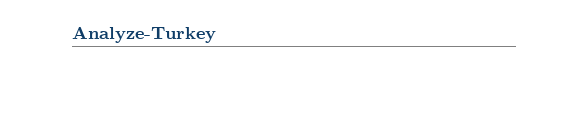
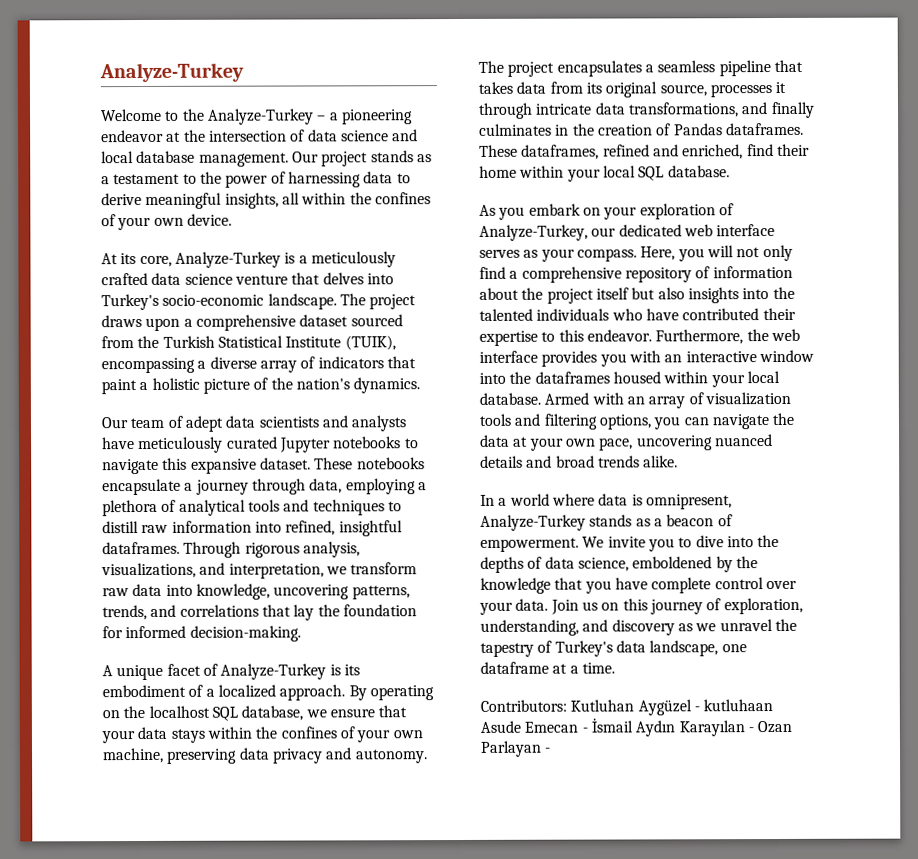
[72,26,216,43] Analyze-Turkey -> [99,62,244,83] [100,108,413,125] [101,129,419,143] [101,150,432,167] [101,171,411,188] [101,192,431,209] [101,213,232,231] [101,251,396,268] [101,272,394,286] [101,293,417,311] [101,314,403,331] [101,335,396,351] [101,356,416,374] [101,377,421,395] [101,415,408,432] [102,436,419,454] [102,457,425,475] [102,478,427,496] [102,499,402,517] [102,520,403,537] [102,541,360,558] [101,562,418,579] [102,583,410,600] [102,604,417,621] [102,625,301,642] [102,663,360,681] [102,684,434,701] [102,705,408,721] [101,726,423,744] [102,747,428,764] [478,59,803,77] [478,81,787,98] [478,101,815,119] [479,122,804,136] [479,143,810,160] [479,165,730,182] [479,203,734,220] [479,224,776,241] [479,244,793,262] [479,265,793,283] [479,286,795,304] [479,307,796,321] [479,328,800,346] [479,349,814,367] [479,370,780,388] [479,391,791,409] [479,412,795,430] [480,434,773,451] [480,455,679,468] [480,493,732,510] [480,514,733,531] [480,534,780,552] [480,556,758,573] [480,577,797,594] [479,597,803,615] [480,618,797,636] [480,640,747,657] [480,661,615,674] [480,699,774,716] [480,718,793,737] [480,740,552,757] Analyze-Turkey // Welcome to the Analyze-Turkey – a pioneering endeavor at the intersection of data science and local database management. Our project stands as a testament to the power of harnessing data to derive meaningful insights, all within the confines of your own device. // At its core, Analyze-Turkey is a meticulously crafted data science venture that delves into Turkey's socio-economic landscape. The project draws upon a comprehensive dataset sourced from the Turkish Statistical Institute (TUIK), encompassing a diverse array of indicators that paint a holistic picture of the nation's dynamics. // Our team of adept data scientists and analysts have meticulously curated Jupyter notebooks to navigate this expansive dataset. These notebooks encapsulate a journey through data, employing a plethora of analytical tools and techniques to distill raw information into refined, insightful dataframes. Through rigorous analysis, visualizations, and interpretation, we transform raw data into knowledge, uncovering patterns, trends, and correlations that lay the foundation for informed decision-making. // A unique facet of Analyze-Turkey is its embodiment of a localized approach. By operating on the localhost SQL database, we ensure that your data stays within the confines of your own machine, preserving data privacy and autonomy. The project encapsulates a seamless pipeline that takes data from its original source, processes it through intricate data transformations, and finally culminates in the creation of Pandas dataframes. These dataframes, refined and enriched, find their home within your local SQL database. // As you embark on your exploration of Analyze-Turkey, our dedicated web interface serves as your compass. Here, you will not only find a comprehensive repository of information about the project itself but also insights into the talented individuals who have contributed their expertise to this endeavor. Furthermore, the web interface provides you with an interactive window into the dataframes housed within your local database. Armed with an array of visualization tools and filtering options, you can navigate the data at your own pace, uncovering nuanced details and broad trends alike. // In a world where data is omnipresent, Analyze-Turkey stands as a beacon of empowerment. We invite you to dive into the depths of data science, emboldened by the knowledge that you have complete control over your data. Join us on this journey of exploration, understanding, and discovery as we unravel the tapestry of Turkey's data landscape, one dataframe at a time. // Contributors: Kutluhan Aygüzel - kutluhaan Asude Emecan - İsmail Aydın Karayılan - Ozan Parlayan -

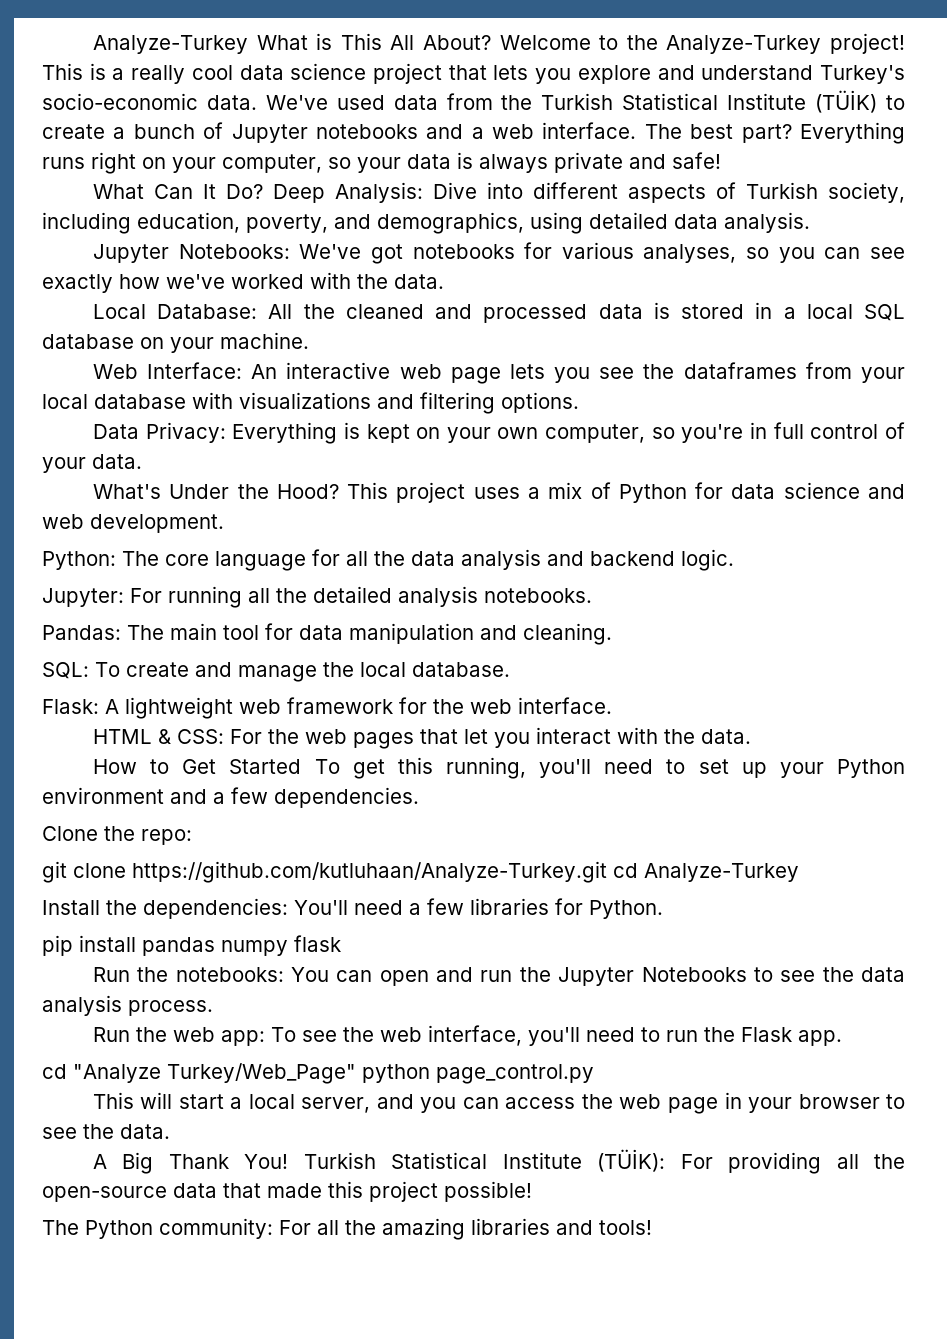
[99,62,244,83] [100,108,413,125] [101,129,419,143] [101,150,432,167] [101,171,411,188] [101,192,431,209] [101,213,232,231] [101,251,396,268] [101,272,394,286] [101,293,417,311] [101,314,403,331] Analyze-Turkey // Welcome to the Analyze-Turkey – a pioneering endeavor at the intersection of data science and local database management. Our project stands as a testament to the power of harnessing data to derive meaningful insights, all within the confines of your own device. // At its core, Analyze-Turkey is a meticulously crafted data science venture that delves into Turkey's socio-economic landscape. The project draws upon a comprehensive dataset sourced -> [92,33,906,54] [42,63,905,84] [42,93,438,110] Analyze-Turkey What is This All About? Welcome to the Analyze-Turkey project! This is a really cool data science project that lets you explore and understand Turkey's socio-economic data. We've used data
[344,335,396,351] [101,356,416,374] [101,377,421,395] [101,415,408,432] [102,436,419,454] [102,457,425,475] [102,478,427,496] [102,499,402,517] [102,520,403,537] [102,541,360,558] [101,562,418,579] [102,583,410,600] [102,604,417,621] [102,625,301,642] [102,663,360,681] [102,684,434,701] [102,705,408,721] [101,726,423,744] [102,747,428,764] [478,59,803,77] [478,81,787,98] [478,101,815,119] [479,122,804,136] [479,143,810,160] [479,165,730,182] [479,203,734,220] [479,224,776,241] [479,244,793,262] [479,265,793,283] [479,286,795,304] [479,307,796,321] [479,328,800,346] [479,349,814,367] [479,370,780,388] [479,391,791,409] [479,412,795,430] [480,434,773,451] [480,455,679,468] [480,493,732,510] [480,514,733,531] [480,534,780,552] [480,556,758,573] [480,577,797,594] [479,597,803,615] [480,618,797,636] [480,640,747,657] [480,661,615,674] [480,699,774,716] [480,718,793,737] [480,740,552,757] (TUIK), encompassing a diverse array of indicators that paint a holistic picture of the nation's dynamics. // Our team of adept data scientists and analysts have meticulously curated Jupyter notebooks to navigate this expansive dataset. These notebooks encapsulate a journey through data, employing a plethora of analytical tools and techniques to distill raw information into refined, insightful dataframes. Through rigorous analysis, visualizations, and interpretation, we transform raw data into knowledge, uncovering patterns, trends, and correlations that lay the foundation for informed decision-making. // A unique facet of Analyze-Turkey is its embodiment of a localized approach. By operating on the localhost SQL database, we ensure that your data stays within the confines of your own machine, preserving data privacy and autonomy. The project encapsulates a seamless pipeline that takes data from its original source, processes it through intricate data transformations, and finally culminates in the creation of Pandas dataframes. These dataframes, refined and enriched, find their home within your local SQL database. // As you embark on your exploration of Analyze-Turkey, our dedicated web interface serves as your compass. Here, you will not only find a comprehensive repository of information about the project itself but also insights into the talented individuals who have contributed their expertise to this endeavor. Furthermore, the web interface provides you with an interactive window into the dataframes housed within your local database. Armed with an array of visualization tools and filtering options, you can navigate the data at your own pace, uncovering nuanced details and broad trends alike. // In a world where data is omnipresent, Analyze-Turkey stands as a beacon of empowerment. We invite you to dive into the depths of data science, emboldened by the knowledge that you have complete control over your data. Join us on this journey of exploration, understanding, and discovery as we unravel the tapestry of Turkey's data landscape, one dataframe at a time. // Contributors: Kutluhan Aygüzel - kutluhaan Asude Emecan - İsmail Aydın Karayılan - Ozan Parlayan - -> [815,90,905,113] [42,122,905,144] [42,152,721,174] [92,182,905,203] [42,212,810,234] [92,242,906,264] [42,272,444,293] [92,302,905,323] [42,332,309,353] [92,362,906,384] [42,392,579,414] [92,422,906,444] [42,454,142,473] [92,482,905,503] [42,514,224,533] [42,549,734,571] [42,586,592,608] [42,623,612,645] [42,662,510,682] [42,697,612,719] [92,727,751,749] [92,757,906,779] [42,787,419,808] [42,826,192,845] [42,861,799,883] [42,898,663,919] [42,935,341,956] [92,967,905,986] [42,995,213,1016] [92,1025,842,1046] [42,1063,594,1084] [92,1092,906,1114] [42,1124,170,1139] [92,1149,905,1174] [42,1181,532,1202] [42,1218,652,1240] (TÜİK) to create a bunch of Jupyter notebooks and a web interface. The best part? Everything runs right on your computer, so your data is always private and safe! // What Can It Do? Deep Analysis: Dive into different aspects of Turkish society, including education, poverty, and demographics, using detailed data analysis. // Jupyter Notebooks: We've got notebooks for various analyses, so you can see exactly how we've worked with the data. // Local Database: All the cleaned and processed data is stored in a local SQL database on your machine. // Web Interface: An interactive web page lets you see the dataframes from your local database with visualizations and filtering options. // Data Privacy: Everything is kept on your own computer, so you're in full control of your data. // What's Under the Hood? This project uses a mix of Python for data science and web development. // Python: The core language for all the data analysis and backend logic. // Jupyter: For running all the detailed analysis notebooks. // Pandas: The main tool for data manipulation and cleaning. // SQL: To create and manage the local database. // Flask: A lightweight web framework for the web interface. // HTML & CSS: For the web pages that let you interact with the data. // How to Get Started To get this running, you'll need to set up your Python environment and a few dependencies. // Clone the repo: // git clone https://github.com/kutluhaan/Analyze-Turkey.git cd Analyze-Turkey // Install the dependencies: You'll need a few libraries for Python. // pip install pandas numpy flask // Run the notebooks: You can open and run the Jupyter Notebooks to see the data analysis process. // Run the web app: To see the web interface, you'll need to run the Flask app. // cd "Analyze Turkey/Web_Page" python page_control.py // This will start a local server, and you can access the web page in your browser to see the data. // A Big Thank You! Turkish Statistical Institute (TÜİK): For providing all the open-source data that made this project possible! // The Python community: For all the amazing libraries and tools!

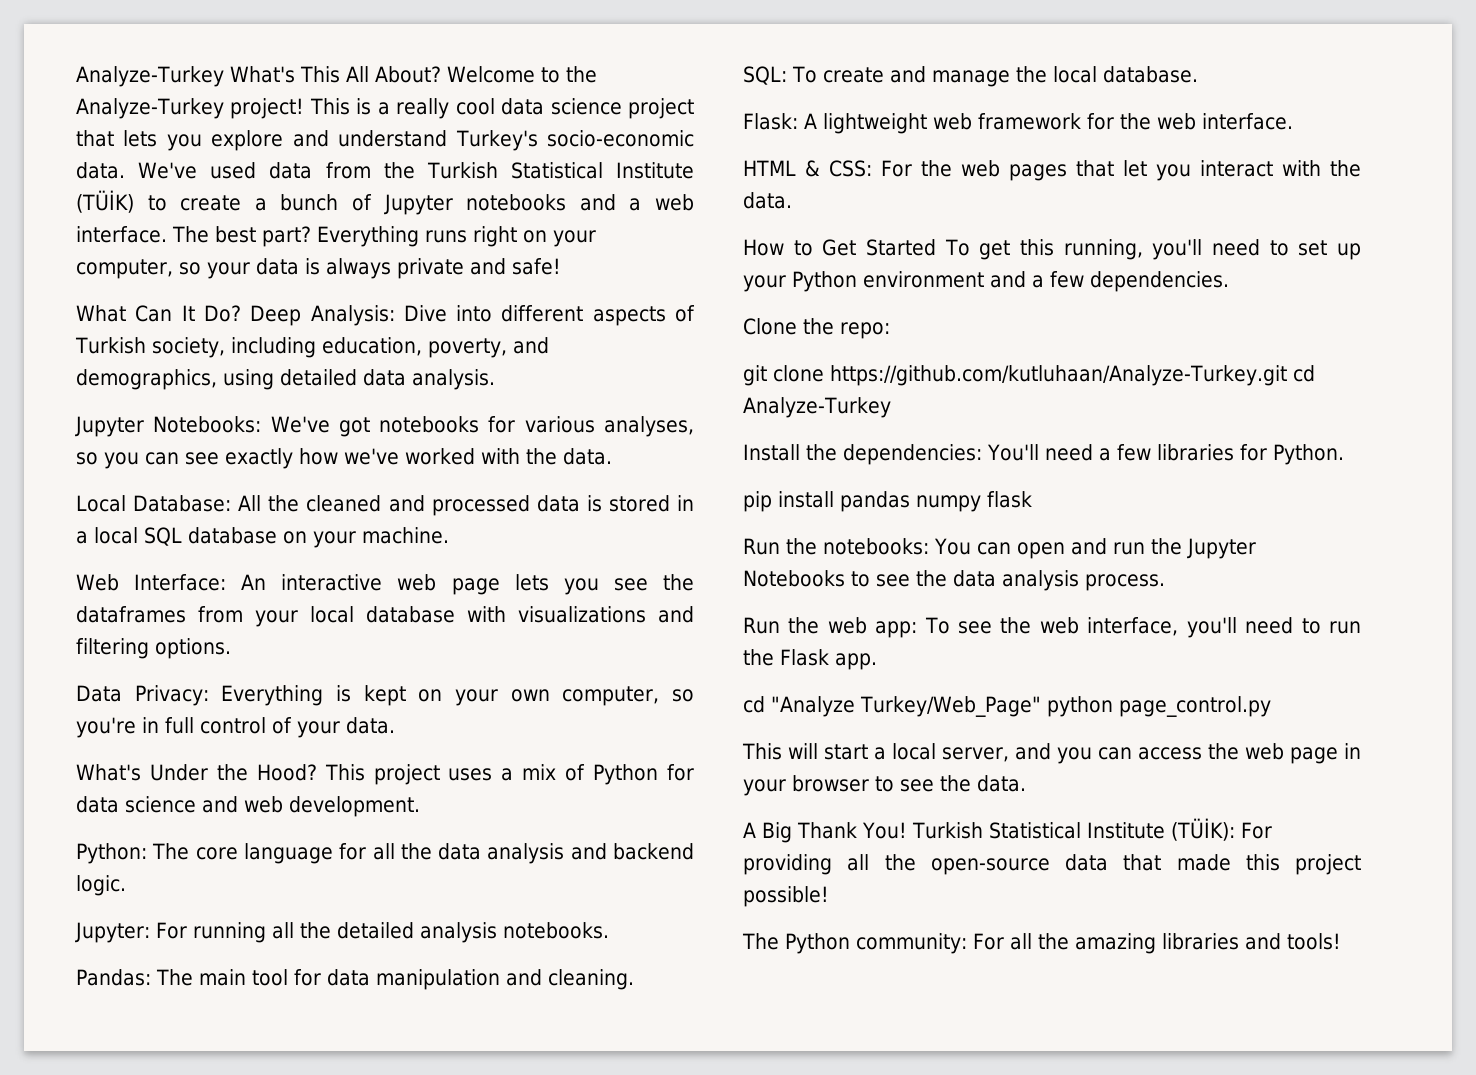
[92,33,333,54] Analyze-Turkey What is -> [76,66,295,87] Analyze-Turkey What's

